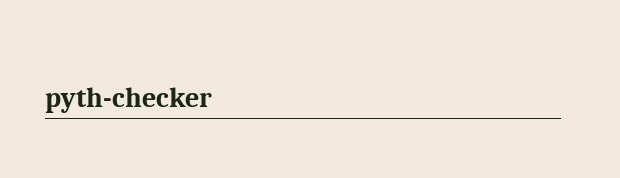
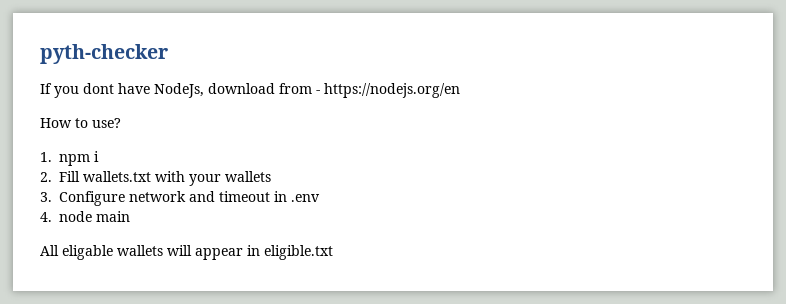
(212, 100) none -> [40,83,460,98] [40,118,121,128] [40,151,99,166] [40,171,271,186] [40,191,320,206] [40,211,130,222] [40,245,333,260] // If you dont have NodeJs, download from - https://nodejs.org/en // How to use? // 1. npm i // 2. Fill wallets.txt with your wallets // 3. Configure network and timeout in .env // 4. node main // All eligable wallets will appear in eligible.txt

